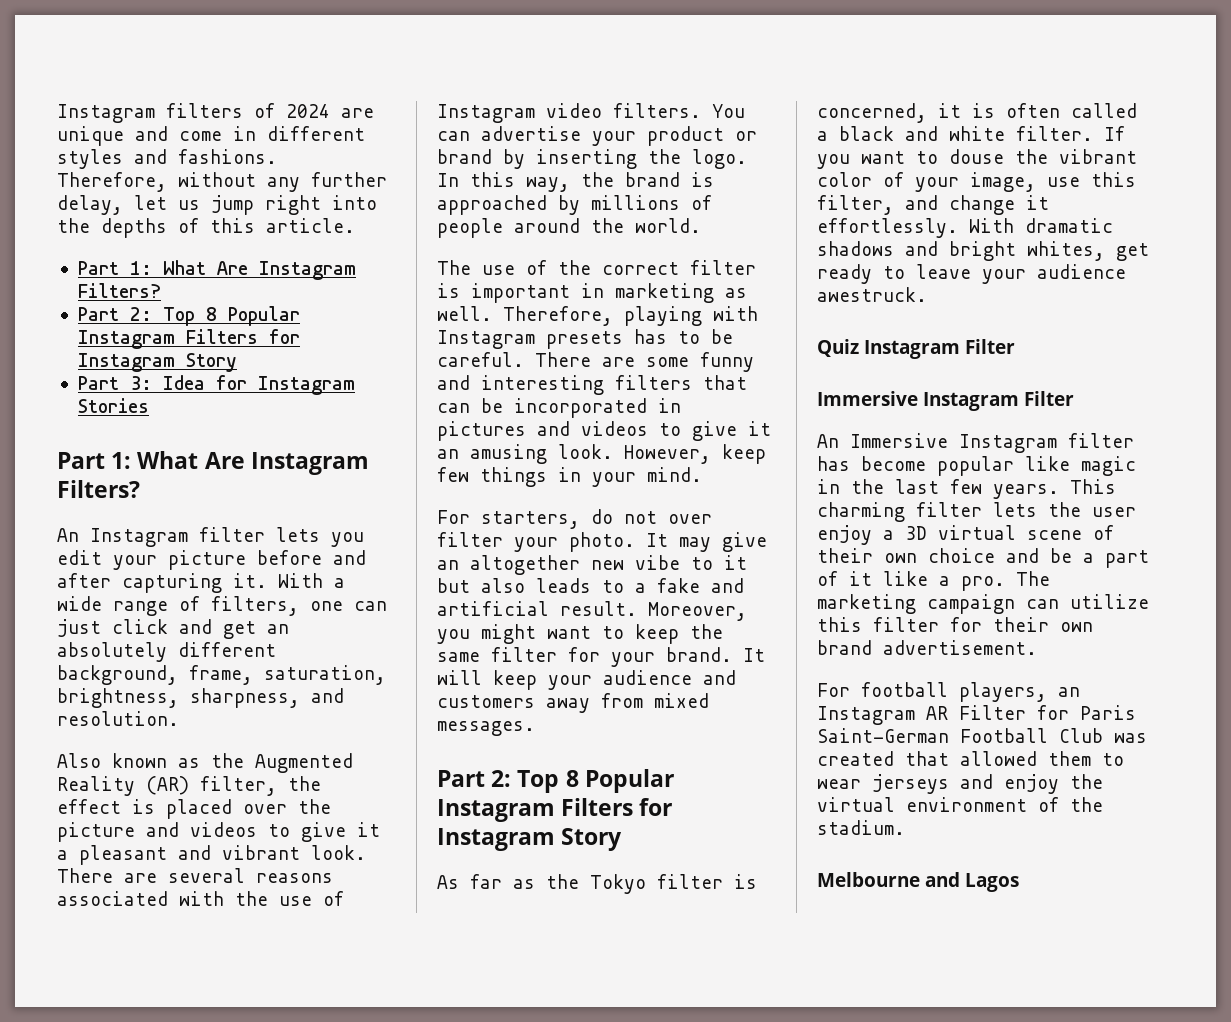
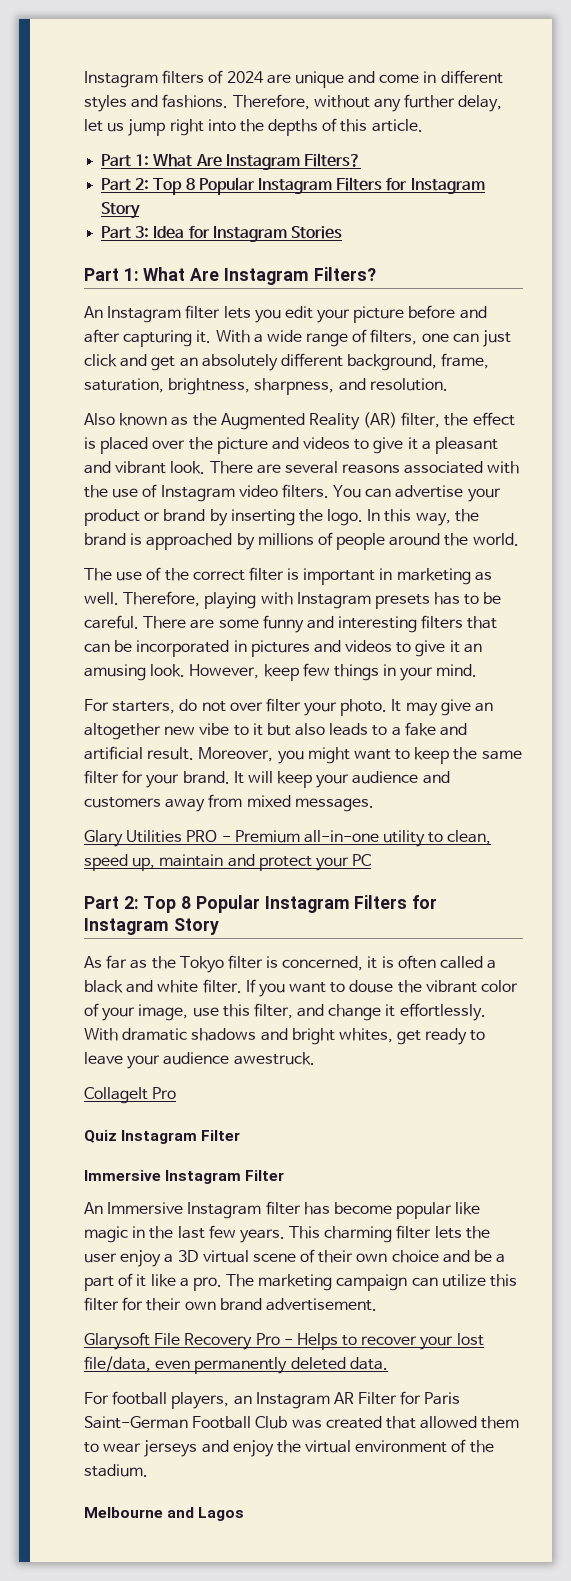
(535, 728) none -> [84,830,492,847] [84,854,372,871] // Glary Utilities PRO - Premium all-in-one utility to clean, speed up, maintain and protect your PC
(927, 294) none -> [84,1087,177,1104] // CollageIt Pro
(1037, 647) none -> [84,1332,484,1350] [84,1356,388,1374] // Glarysoft File Recovery Pro - Helps to recover your lost file/data, even permanently deleted data.

